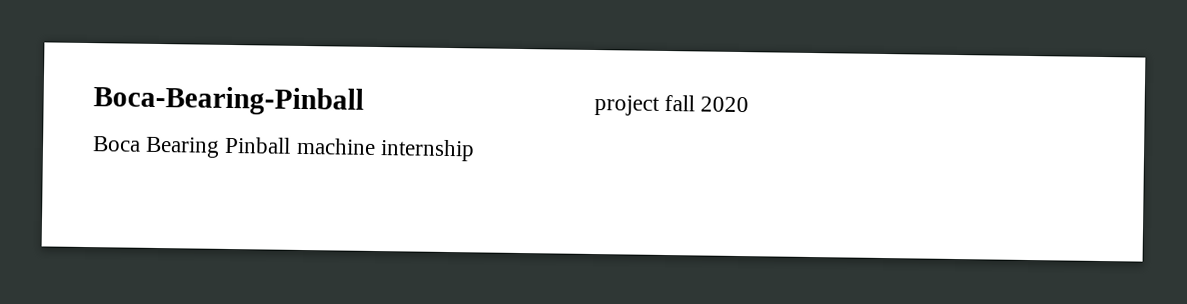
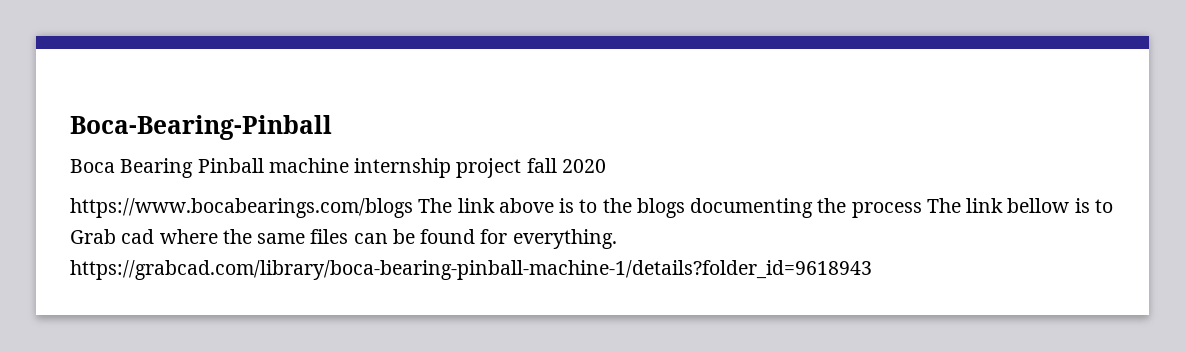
(750, 104) none -> [70,198,1113,218] [70,229,617,249] [70,260,872,280] // https://www.bocabearings.com/blogs The link above is to the blogs documenting the process The link bellow is to Grab cad where the same files can be found for everything. https://grabcad.com/library/boca-bearing-pinball-machine-1/details?folder_id=9618943

